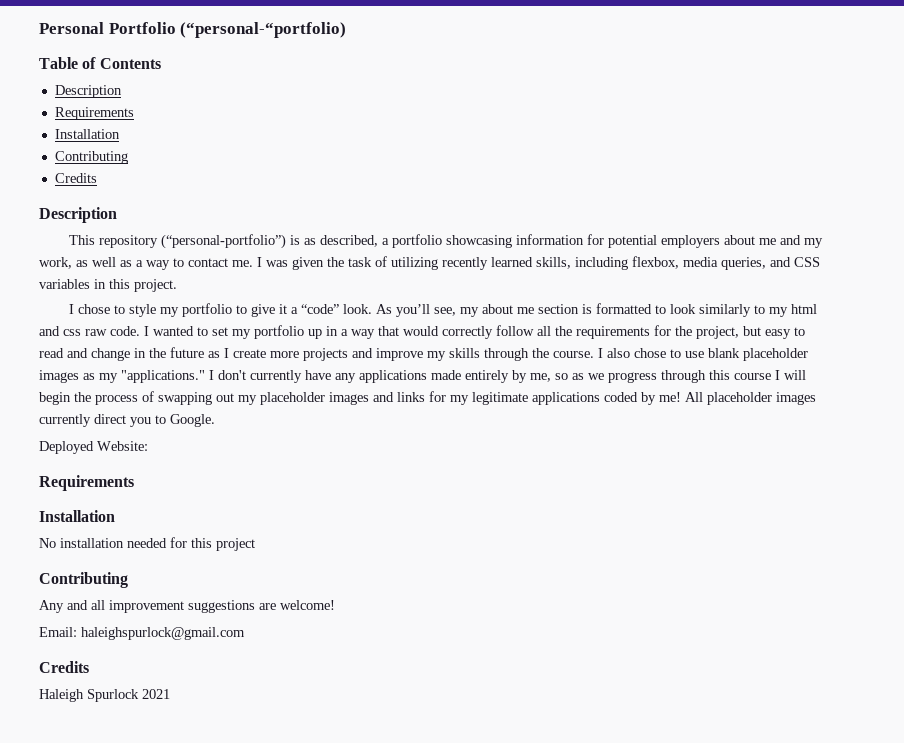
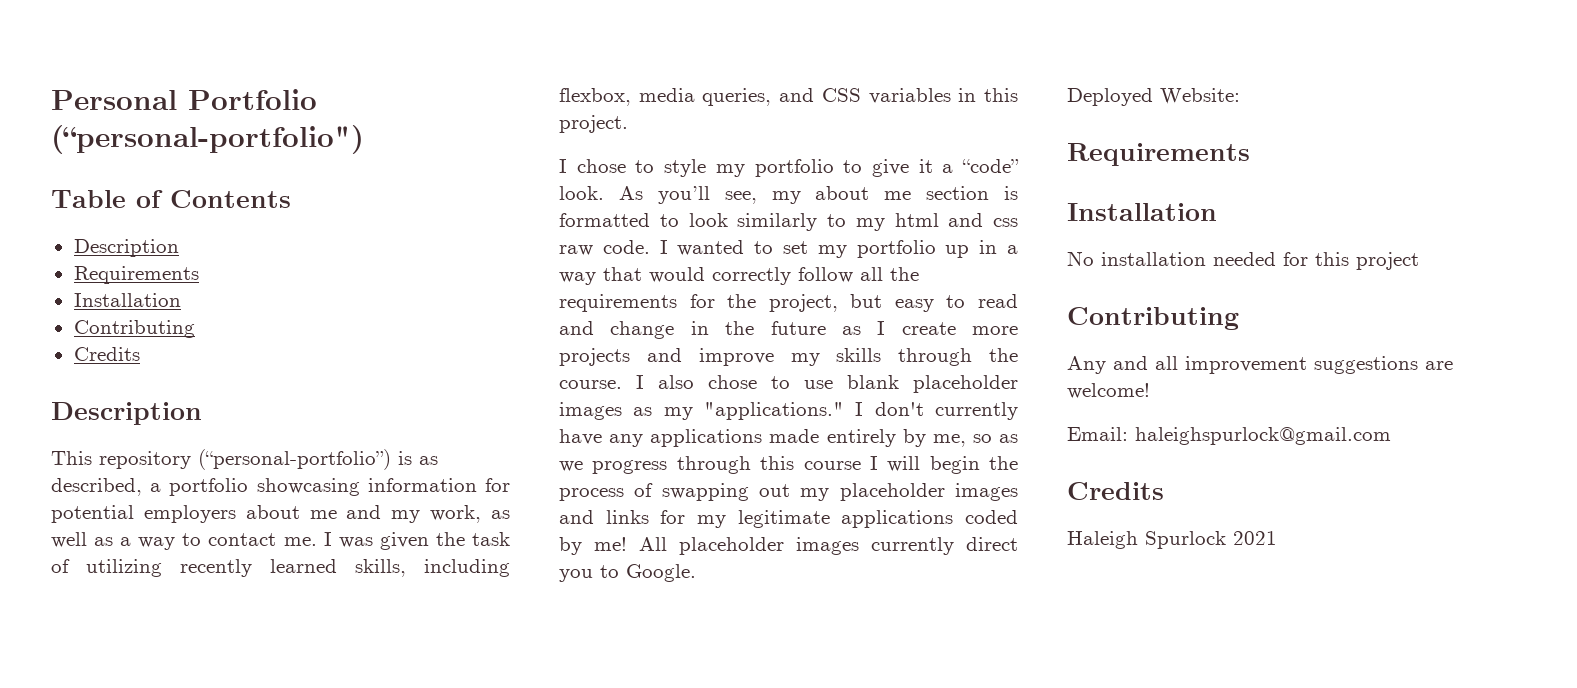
[180,22,347,38] (“personal-“portfolio) -> [51,125,364,154] (“personal-portfolio")

